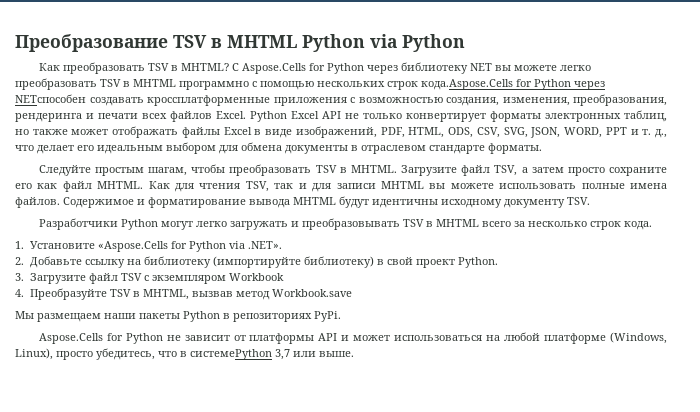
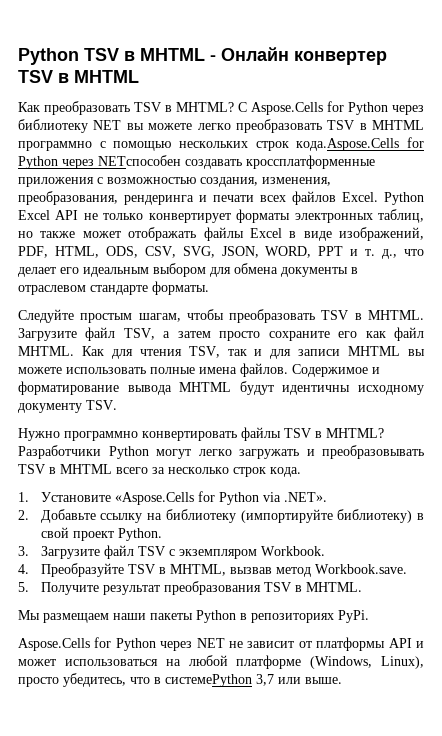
[15,34,465,52] Преобразование TSV в MHTML Python via Python -> [18,47,387,65] [18,70,139,83] Python TSV в MHTML - Онлайн конвертер TSV в MHTML
(590, 201) none -> [18,427,384,441] Нужно программно конвертировать файлы TSV в MHTML?
[228,273,284,281] Workbook -> [260,546,325,556] Workbook.
[271,289,352,297] Workbook.save -> [314,564,407,574] [18,581,362,595] Workbook.save. // 5. Получите результат преобразования TSV в MHTML.
(163, 338) none -> [160,638,225,651] через NET

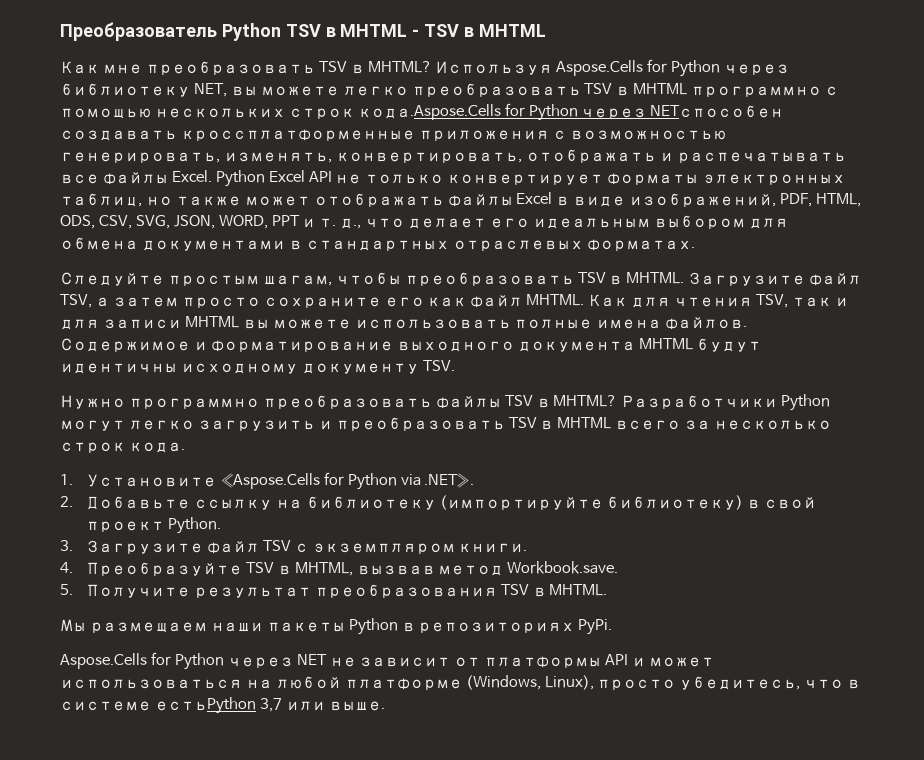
(18, 56) none -> [60,22,217,41] Преобразователь
[221,47,387,65] Онлайн конвертер -> (420, 33) none
(40, 107) none -> [102,64,142,74] мне
[238,102,247,112] С -> [435,61,553,75] Используя
[93,120,122,130] NET -> [193,83,227,97] NET,
[200,177,331,187] [18,191,336,205] создания, изменения, преобразования, рендеринга и печати всех файлов -> [60,149,846,163] [60,172,168,185] генерировать, изменять, конвертировать, отображать и распечатывать все файлы
[281,267,358,277] [18,281,209,295] документы в отраслевом стандарте форматы. -> [141,239,695,251] документами в стандартных отраслевых форматах.
[127,385,172,395] вывода -> [396,341,635,352] выходного документа
[142,431,237,441] конвертировать -> [262,395,432,409] преобразовать
[239,445,424,459] загружать и преобразовывать -> [197,417,505,431] загрузить и преобразовать
[260,546,325,556] Workbook. -> [458,543,528,553] книги.
[165,674,252,687] системеPython -> [60,697,256,714] системе естьPython

